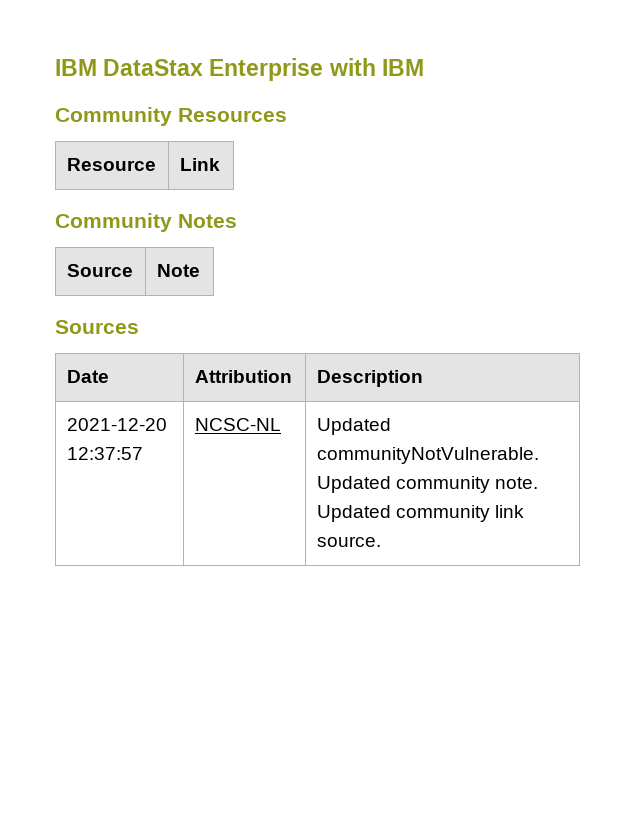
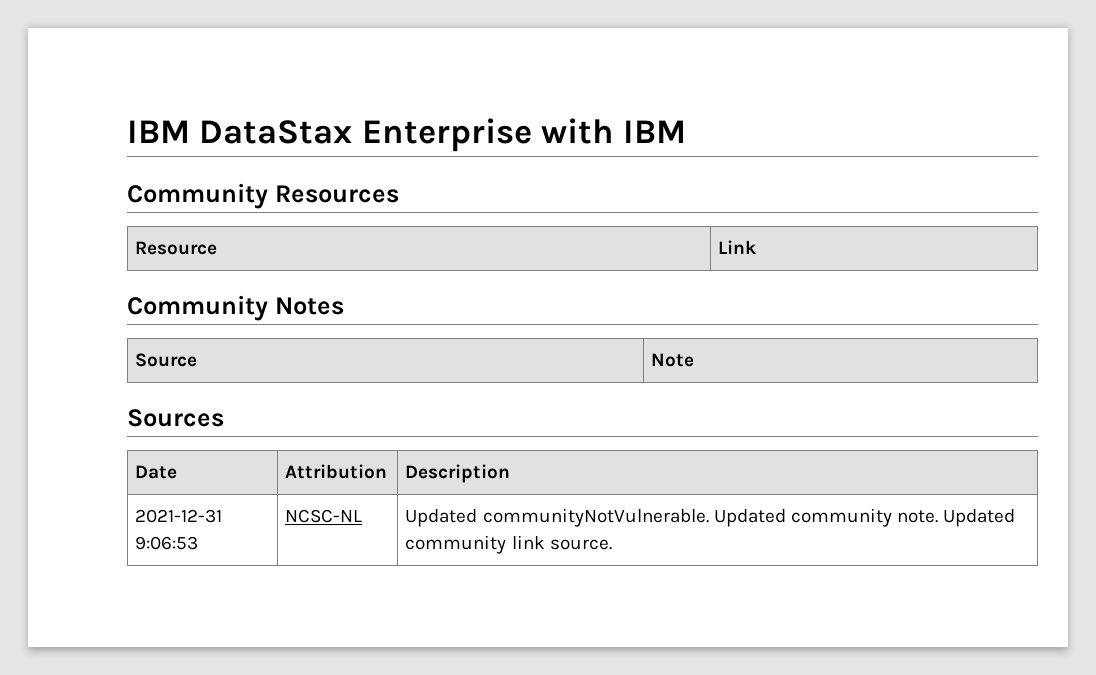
[66,418,167,431] [66,447,143,460] 2021-12-20 12:37:57 -> [135,509,223,523] [135,536,199,550] 2021-12-31 9:06:53

